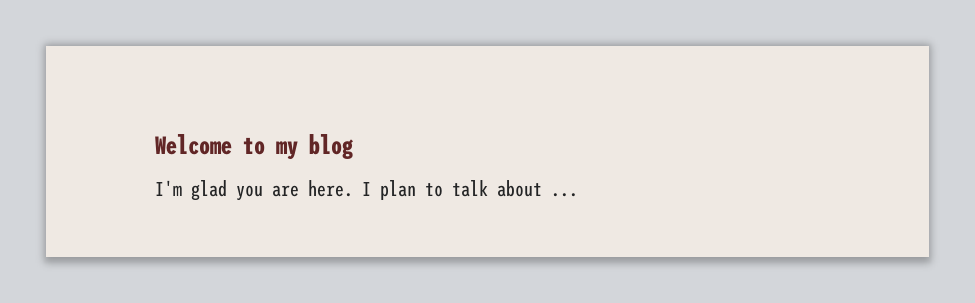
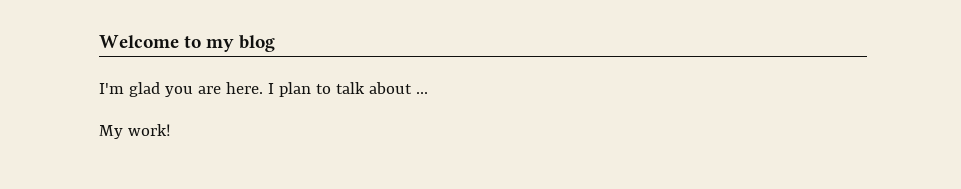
(578, 195) none -> [99,124,171,139] // My work!

